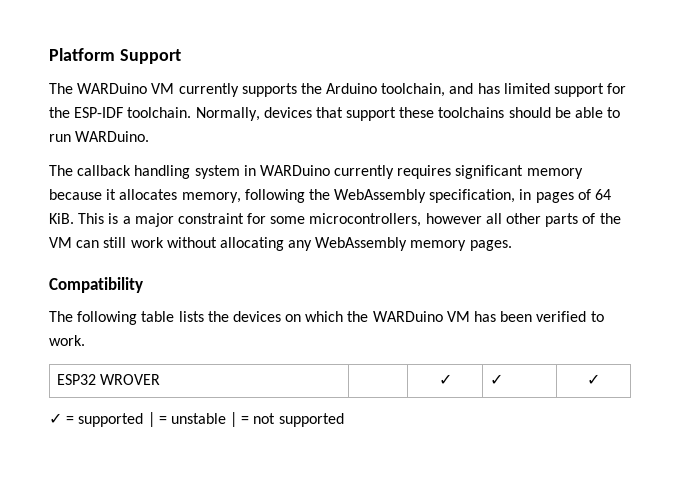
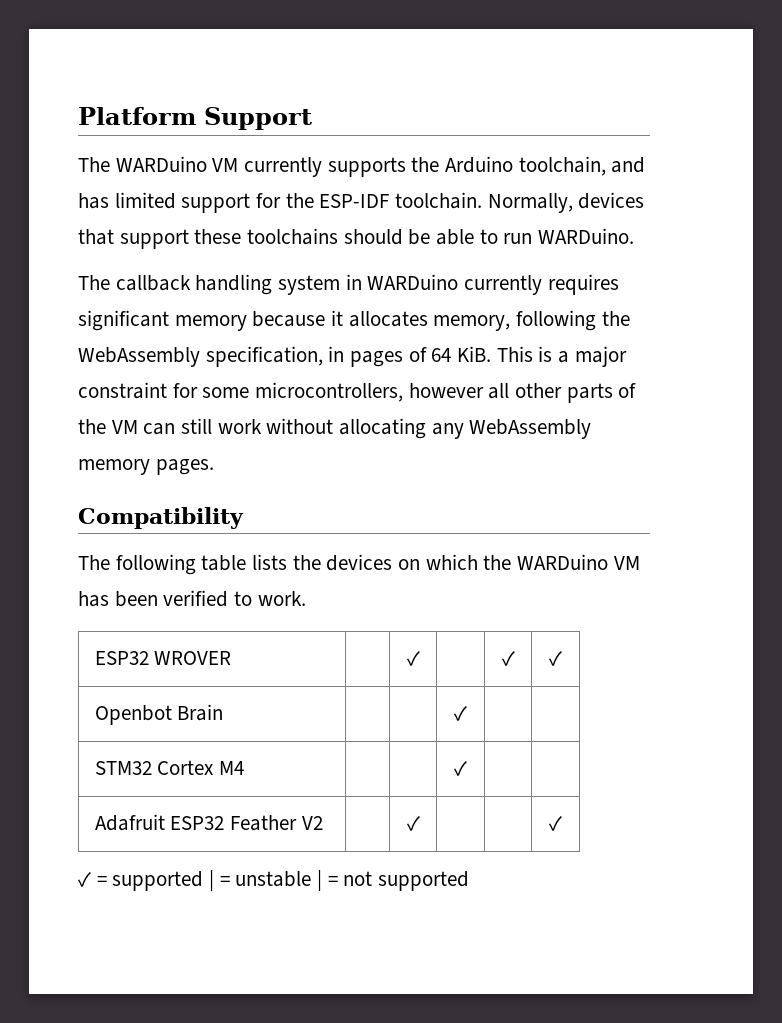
[490,374,504,385] [587,374,600,385] ✓ | ✓ -> [501,651,515,666] [549,651,562,666] [94,704,224,725] [454,706,467,721] [94,760,245,775] [454,761,467,776] [94,814,323,831] [406,816,420,831] [549,816,562,831] | ✓ | ✓ // Openbot Brain | | | ✓ | | // STM32 Cortex M4 | | | ✓ | | // Adafruit ESP32 Feather V2 | | ✓ | | | ✓

